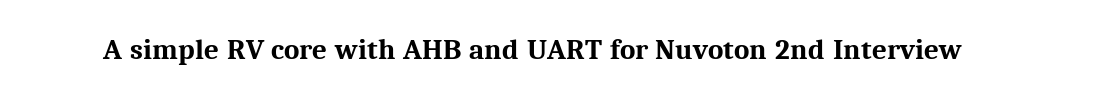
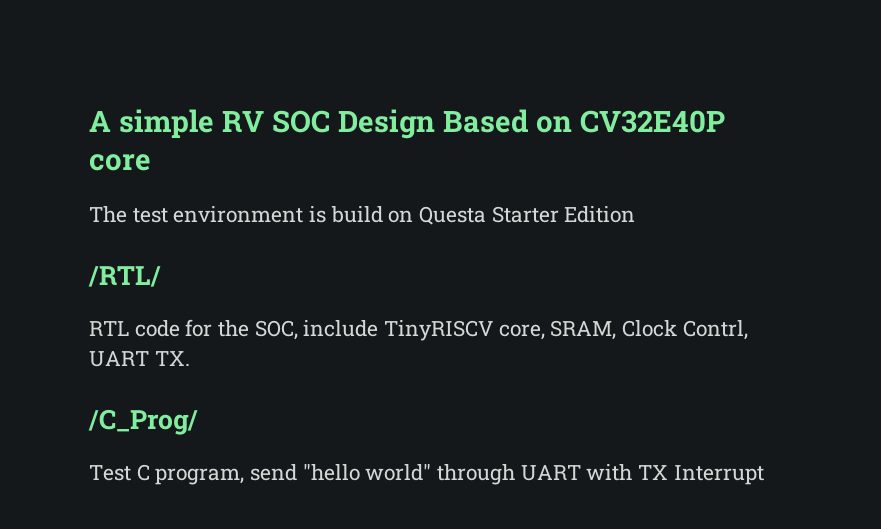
[271,38,963,59] core with AHB and UART for Nuvoton 2nd Interview -> [271,109,725,139] [89,154,151,171] [89,206,636,225] [88,266,161,287] [89,319,748,341] [89,351,190,367] [88,409,198,435] [89,464,764,485] SOC Design Based on CV32E40P core // The test environment is build on Questa Starter Edition // /RTL/ // RTL code for the SOC, include TinyRISCV core, SRAM, Clock Contrl, UART TX. // /C_Prog/ // Test C program, send "hello world" through UART with TX Interrupt

